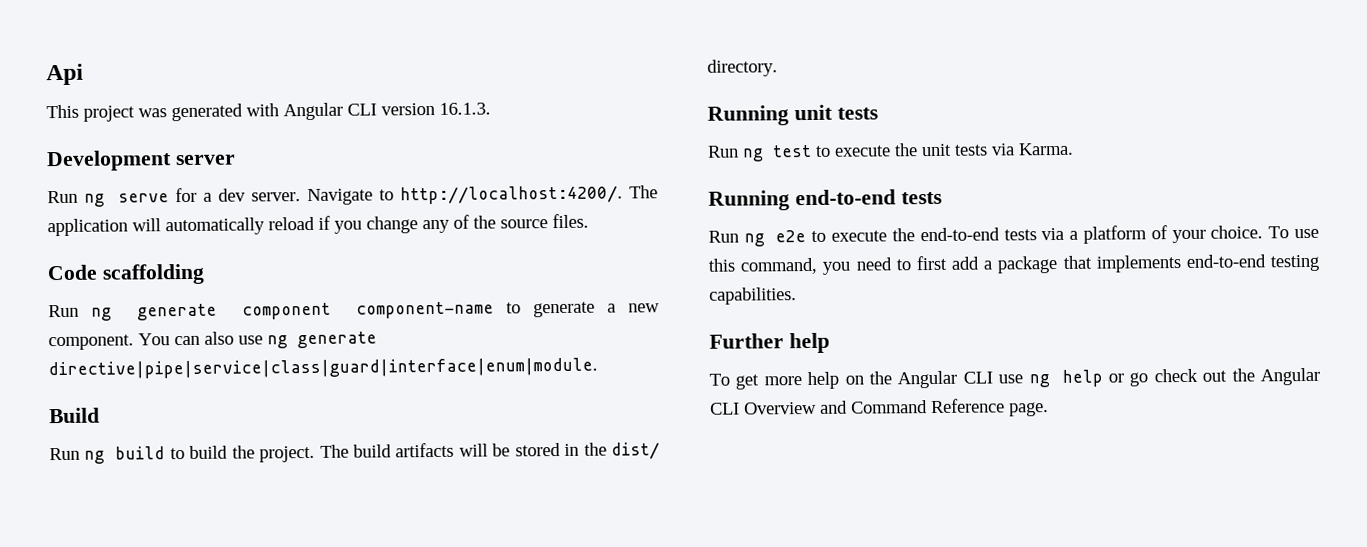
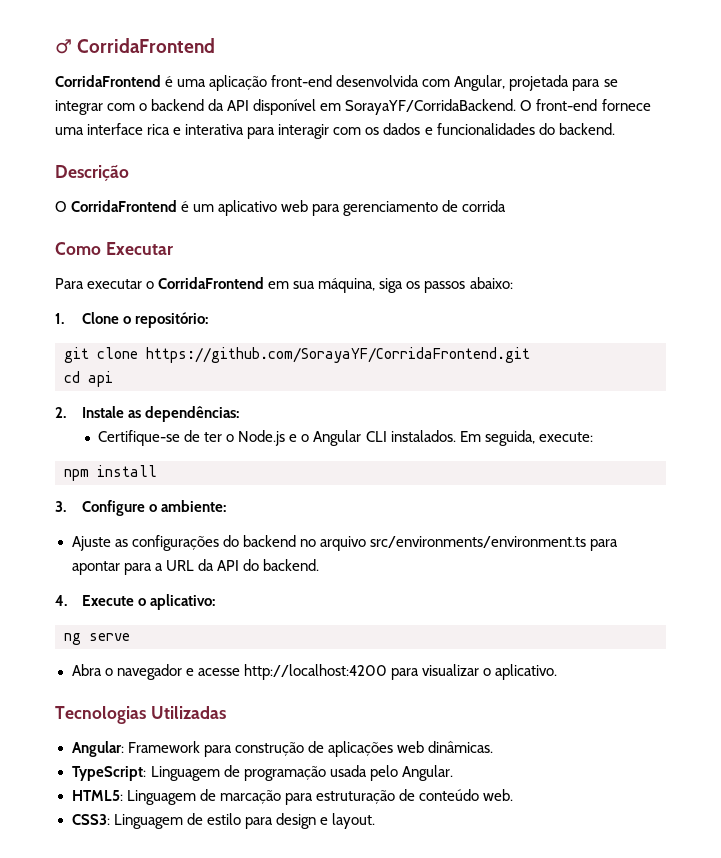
[46,63,84,86] [46,102,491,122] [46,150,236,172] [47,185,658,207] [47,213,589,237] [47,263,205,285] [48,301,660,321] [48,331,377,351] [48,357,598,380] [49,407,100,424] [49,442,660,464] [707,59,778,77] [707,104,878,126] [707,142,1074,162] [708,189,942,211] [708,225,1319,247] [708,254,1319,275] [709,287,797,305] [709,332,830,354] [709,367,1320,390] [710,398,1049,417] Api // This project was generated with Angular CLI version 16.1.3. // Development server // Run ng serve for a dev server. Navigate to http://localhost:4200/. The application will automatically reload if you change any of the source files. // Code scaffolding // Run ng generate component component-name to generate a new component. You can also use ng generate directive|pipe|service|class|guard|interface|enum|module. // Build // Run ng build to build the project. The build artifacts will be stored in the dist/ directory. // Running unit tests // Run ng test to execute the unit tests via Karma. // Running end-to-end tests // Run ng e2e to execute the end-to-end tests via a platform of your choice. To use this command, you need to first add a package that implements end-to-end testing capabilities. // Further help // To get more help on the Angular CLI use ng help or go check out the Angular CLI Overview and Command Reference page. -> [55,38,216,54] [55,75,618,91] [55,99,651,115] [55,123,615,139] [55,165,129,181] [55,200,507,216] [55,242,173,255] [55,277,513,293] [55,312,208,328] [64,347,530,363] [64,371,113,387] [55,406,239,422] [98,430,593,446] [64,465,157,481] [55,500,226,516] [71,535,618,551] [71,559,319,575] [55,594,215,610] [64,633,130,645] [71,664,557,680] [55,706,226,724] [71,741,493,757] [71,765,453,781] [71,789,513,805] [71,813,375,829] ♂ CorridaFrontend // CorridaFrontend é uma aplicação front-end desenvolvida com Angular, projetada para se integrar com o backend da API disponível em SorayaYF/CorridaBackend. O front-end fornece uma interface rica e interativa para interagir com os dados e funcionalidades do backend. // Descrição // O CorridaFrontend é um aplicativo web para gerenciamento de corrida // Como Executar // Para executar o CorridaFrontend em sua máquina, siga os passos abaixo: // 1. Clone o repositório: // git clone https://github.com/SorayaYF/CorridaFrontend.git // cd api // 2. Instale as dependências: // Certifique-se de ter o Node.js e o Angular CLI instalados. Em seguida, execute: // npm install // 3. Configure o ambiente: // Ajuste as configurações do backend no arquivo src/environments/environment.ts para apontar para a URL da API do backend. // 4. Execute o aplicativo: // ng serve // Abra o navegador e acesse http://localhost:4200 para visualizar o aplicativo. // Tecnologias Utilizadas // Angular: Framework para construção de aplicações web dinâmicas. // TypeScript: Linguagem de programação usada pelo Angular. // HTML5: Linguagem de marcação para estruturação de conteúdo web. // CSS3: Linguagem de estilo para design e layout.

